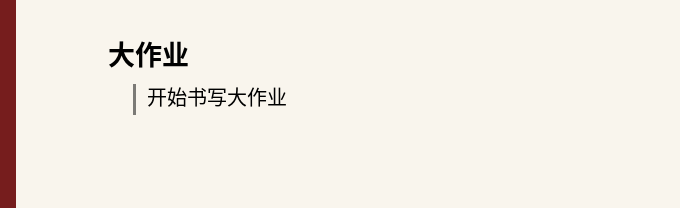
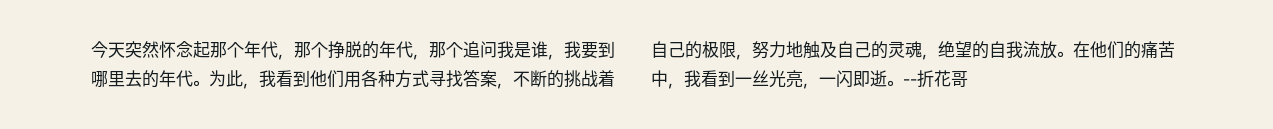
[108,41,189,68] [147,87,288,107] 大作业 // 开始书写大作业 -> [91,41,615,60] [91,69,615,89] [651,41,1175,60] [651,70,968,89] 今天突然怀念起那个年代，那个挣脱的年代，那个追问我是谁，我要到哪里去的年代。为此，我看到他们用各种方式寻找答案，不断的挑战着自己的极限，努力地触及自己的灵魂，绝望的自我流放。在他们的痛苦中，我看到一丝光亮，一闪即逝。--折花哥

